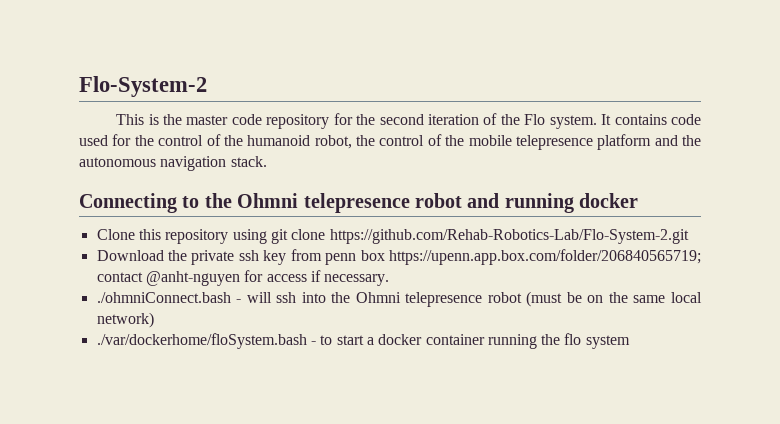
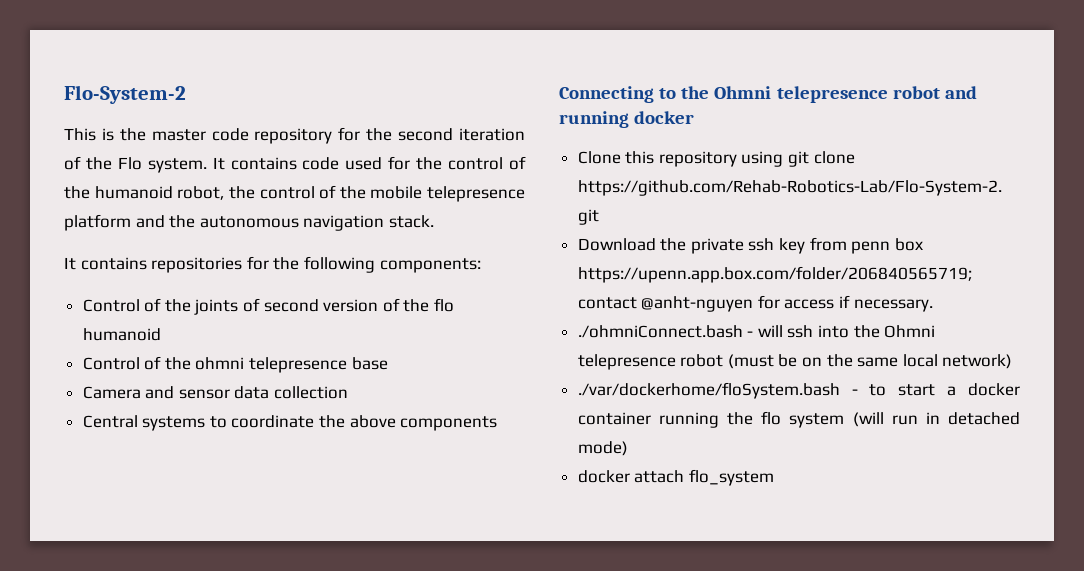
(267, 161) none -> [64,256,481,273] [82,298,455,315] [82,328,161,341] [82,356,388,373] [82,386,349,399] [82,415,498,431] // It contains repositories for the following components: // Control of the joints of second version of the flo humanoid // Control of the ohmni telepresence base // Camera and sensor data collection // Central systems to coordinate the above components
(630, 342) none -> [852,412,1021,427] [577,441,628,456] [577,469,774,486] (will run in detached mode) // docker attach flo_system

